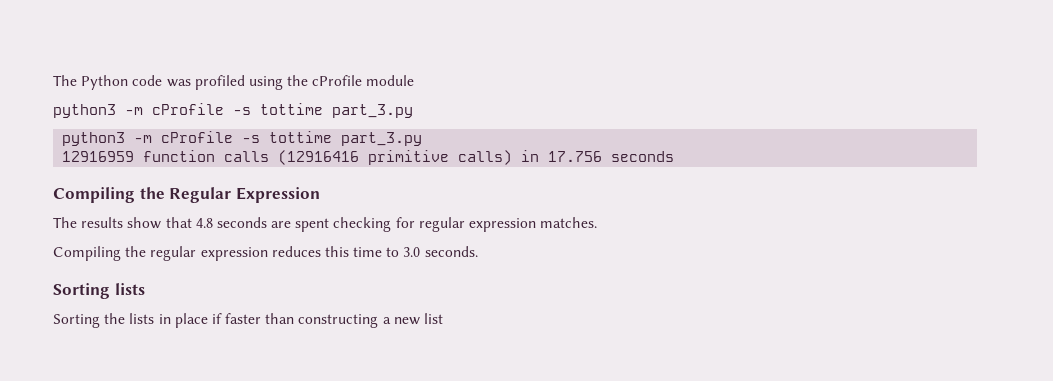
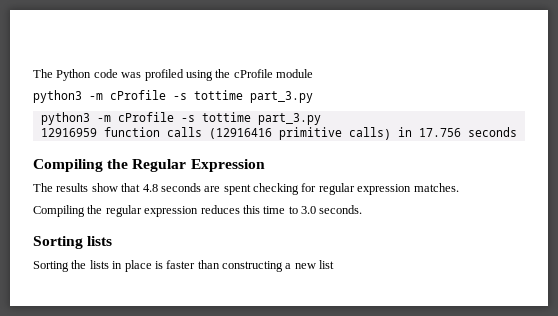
[211,313,222,324] if -> [154,261,163,269] is

